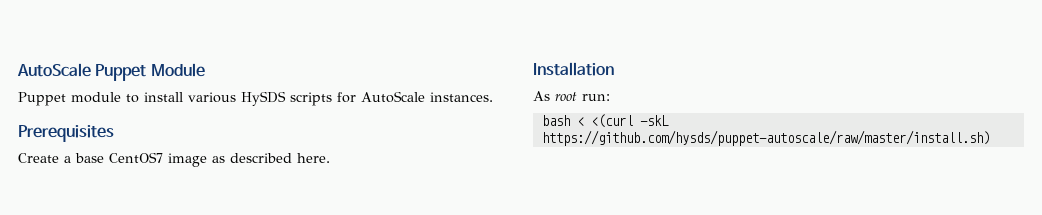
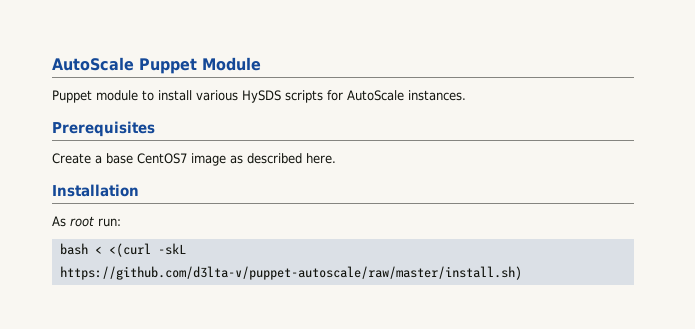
[541,130,990,146] https://github.com/hysds/puppet-autoscale/raw/master/install.sh) -> [59,266,522,280] https://github.com/d3lta-v/puppet-autoscale/raw/master/install.sh)

